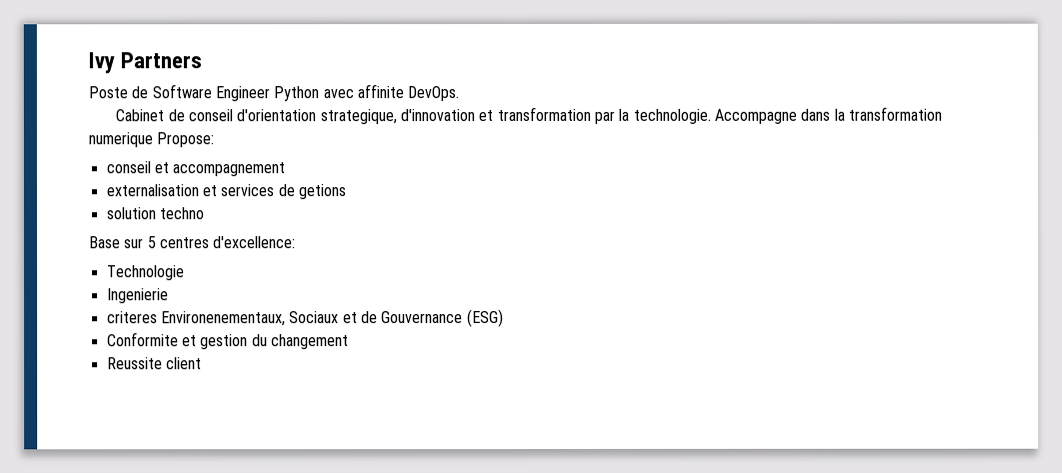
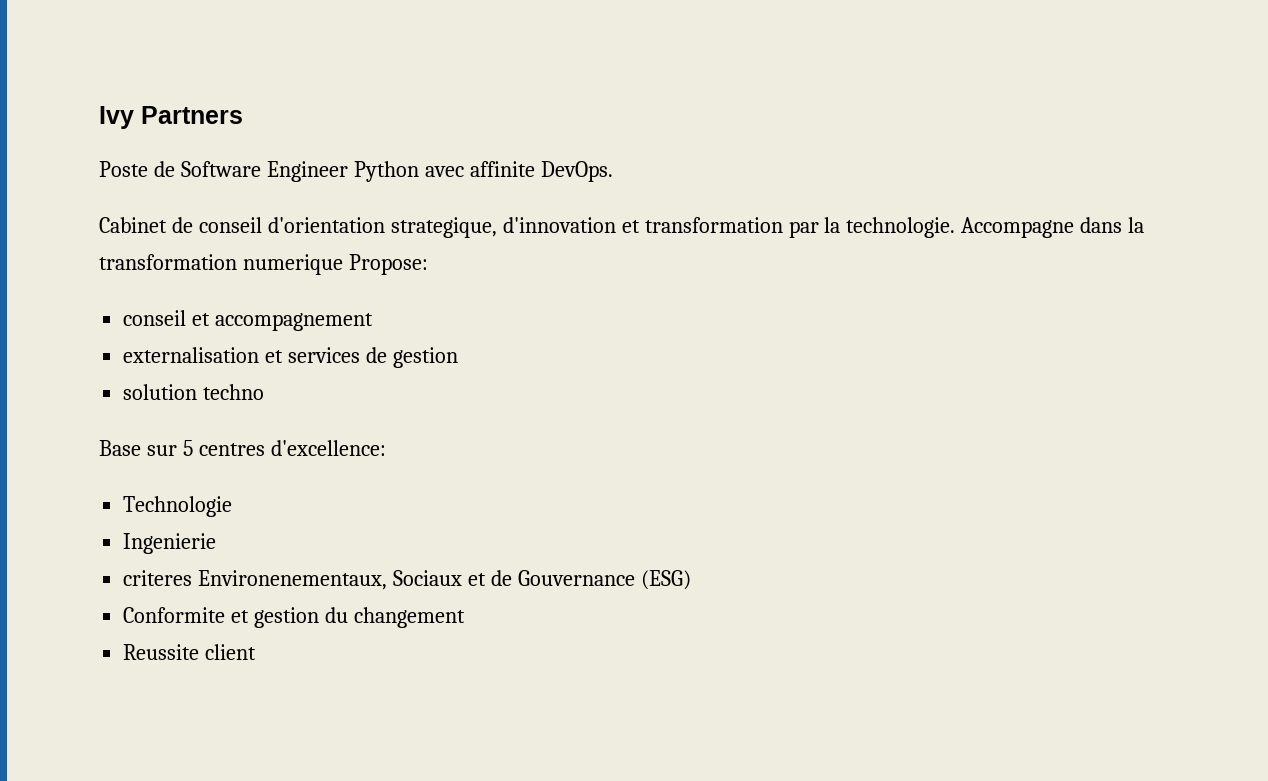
[297,184,346,200] getions -> [392,347,458,368] gestion

